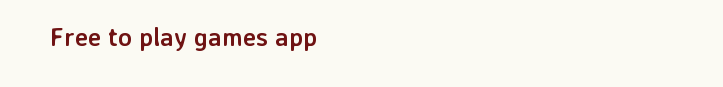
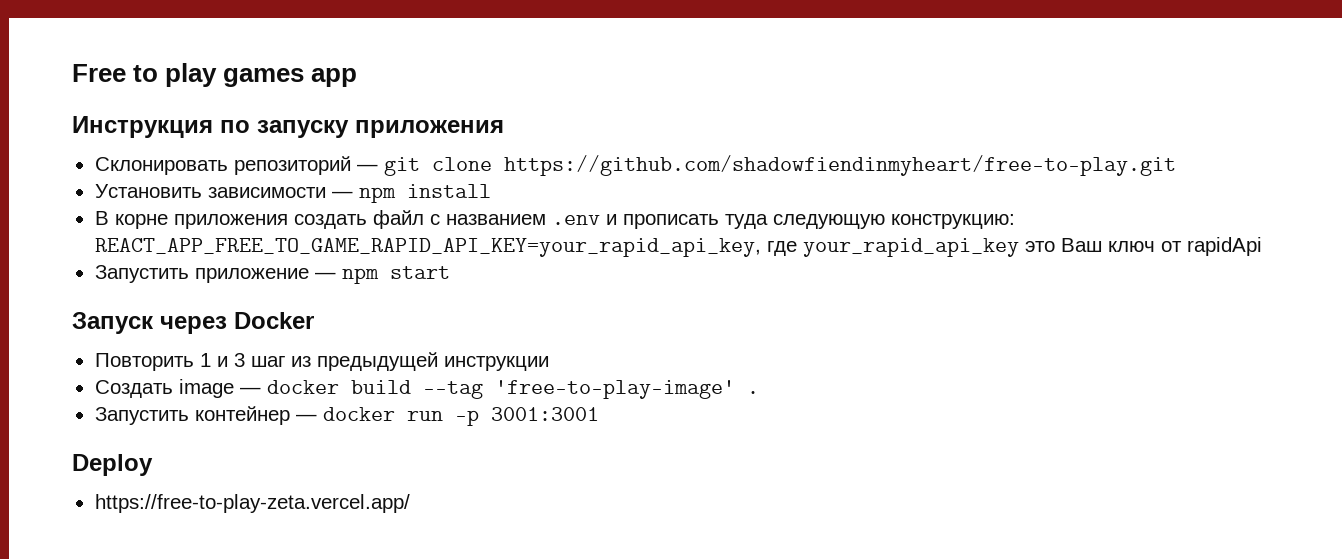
(317, 42) none -> [72,116,504,138] [94,155,1176,176] [94,184,491,203] [94,210,1015,229] [94,237,1262,257] [94,265,450,284] [72,312,314,334] [94,352,549,371] [94,379,759,399] [94,406,599,426] [72,454,153,476] [94,494,410,513] // Инструкция по запуску приложения // Склонировать репозиторий — git clone https://github.com/shadowfiendinmyheart/free-to-play.git // Установить зависимости — npm install // В корне приложения создать файл с названием .env и прописать туда следующую конструкцию: REACT_APP_FREE_TO_GAME_RAPID_API_KEY=your_rapid_api_key, где your_rapid_api_key это Ваш ключ от rapidApi // Запустить приложение — npm start // Запуск через Docker // Повторить 1 и 3 шаг из предыдущей инструкции // Создать image — docker build --tag 'free-to-play-image' . // Запустить контейнер — docker run -p 3001:3001 // Deploy // https://free-to-play-zeta.vercel.app/

